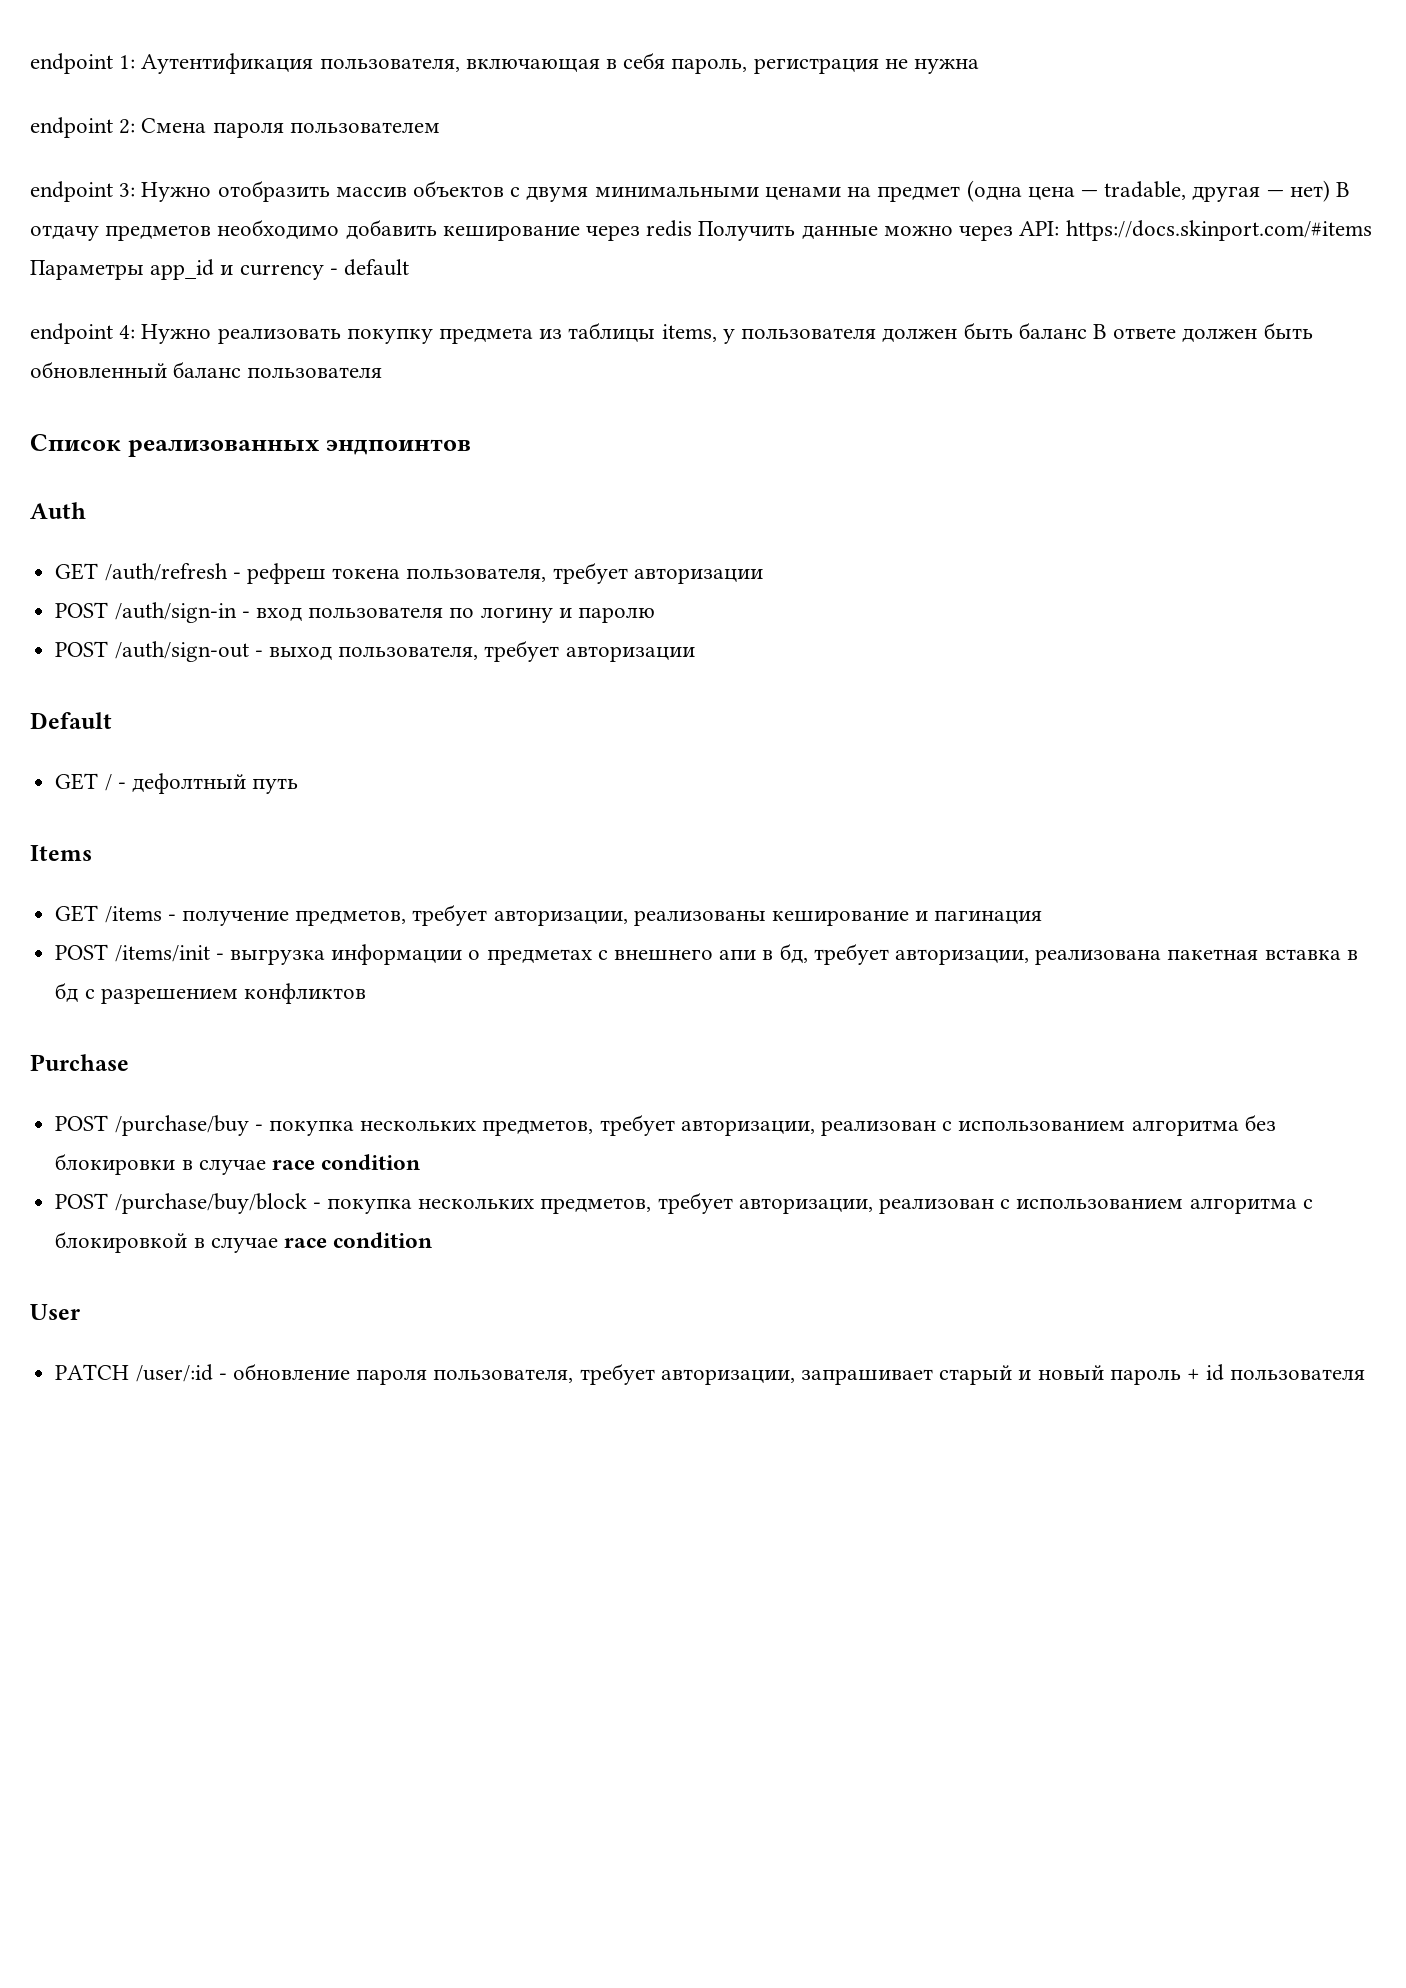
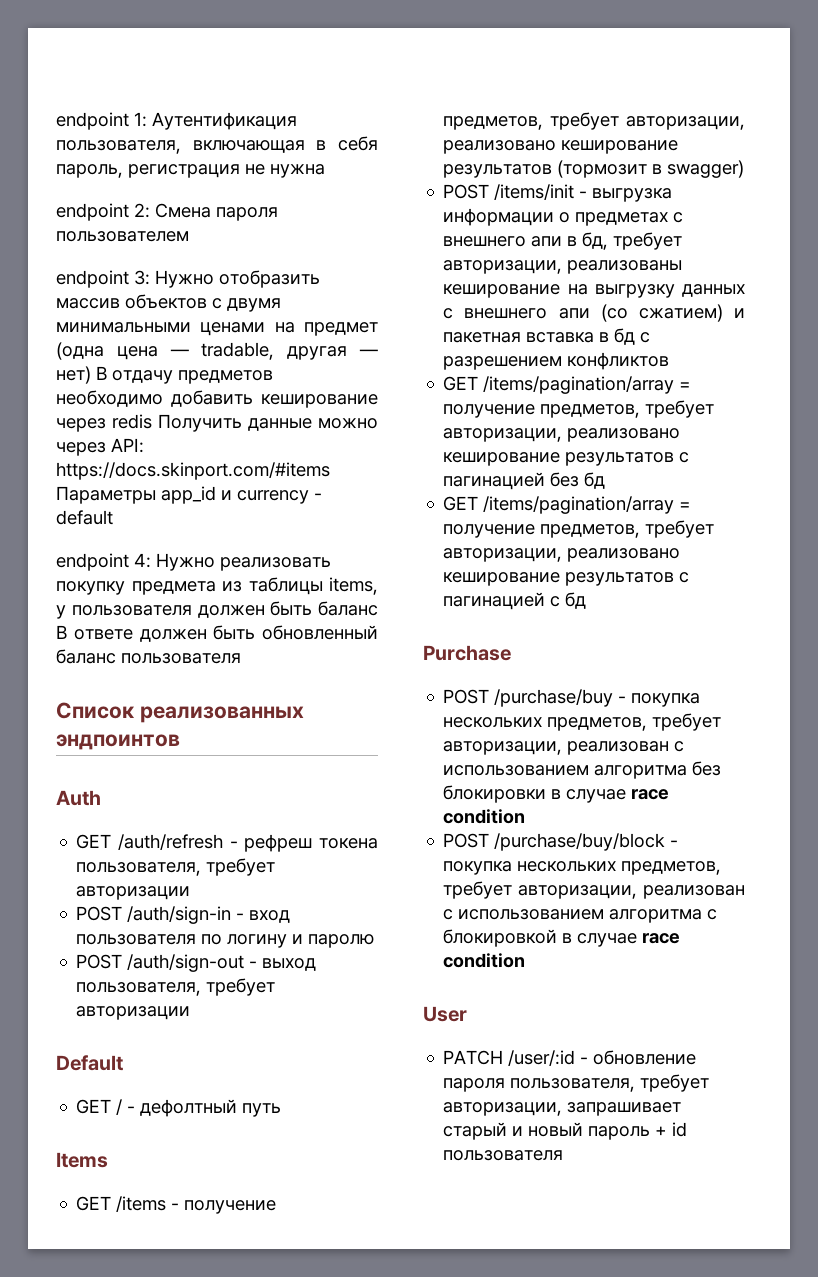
[633,910,1043,926] реализованы кеширование и пагинация -> [443,140,679,154] [443,160,745,178] реализовано кеширование результатов (тормозит в swagger)
[1035,949,1162,965] реализована -> [567,260,683,274] [443,284,745,298] [443,304,745,322] реализованы кеширование на выгрузку данных с внешнего апи (со сжатием) и
(366, 993) none -> [443,376,692,394] [443,400,715,418] [443,428,681,442] [443,452,690,466] [443,472,606,490] [443,496,692,514] [443,520,715,538] [443,548,681,562] [443,572,690,586] [443,592,587,610] // GET /items/pagination/array = получение предметов, требует авторизации, реализовано кеширование результатов с пагинацией без бд // GET /items/pagination/array = получение предметов, требует авторизации, реализовано кеширование результатов с пагинацией с бд

